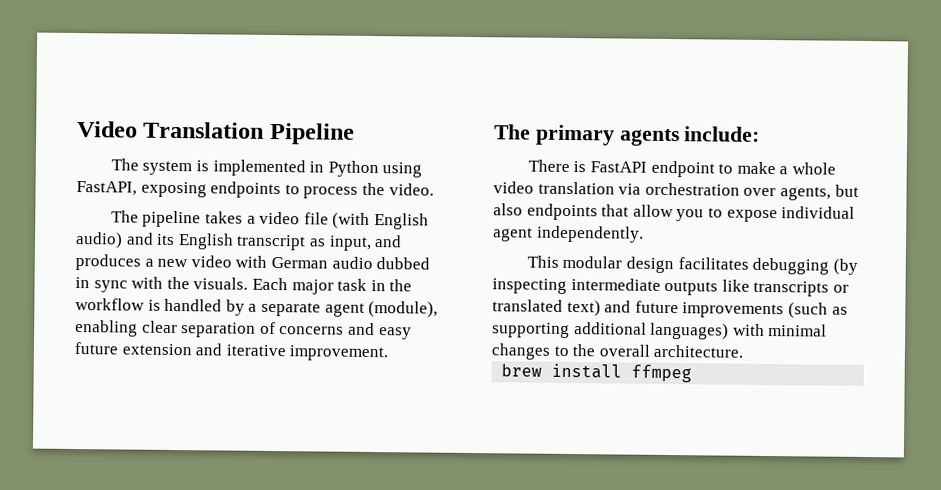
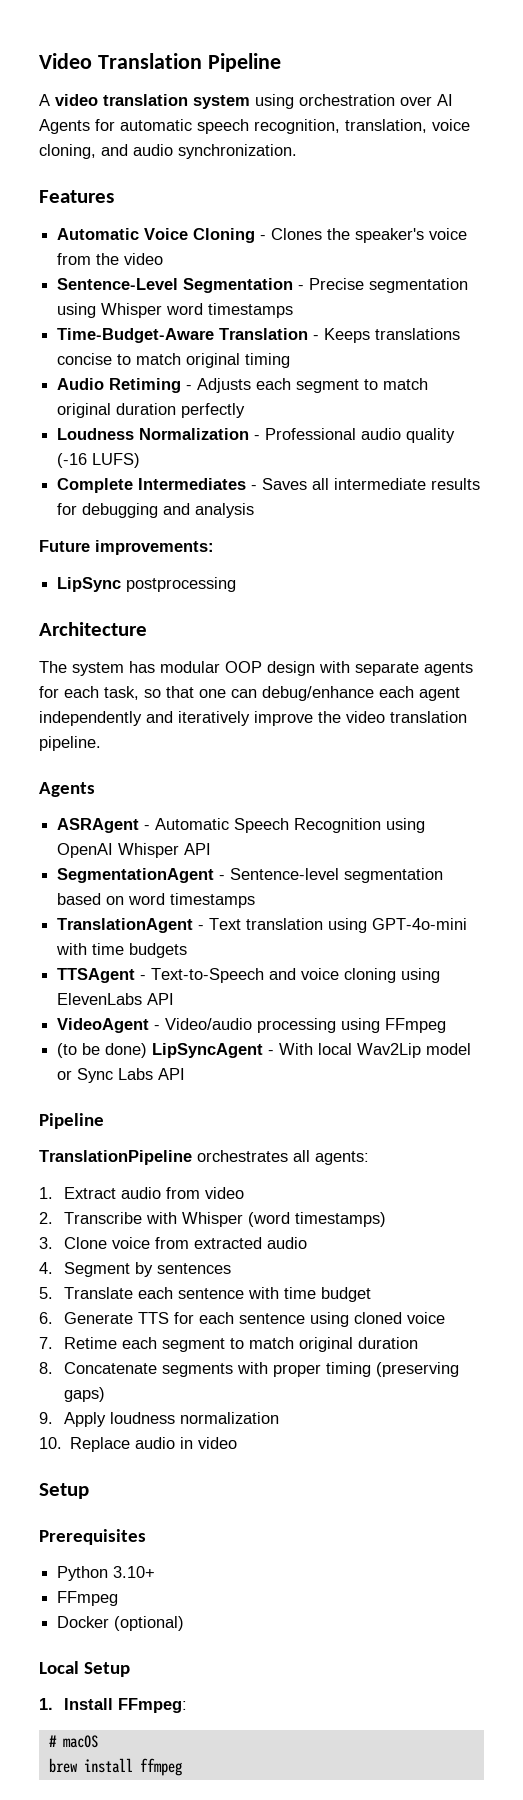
[110,158,423,178] [76,181,434,199] [110,210,430,230] [75,232,403,251] [75,254,431,271] [75,276,413,295] [75,298,439,318] [75,320,412,340] [74,342,389,362] [494,124,761,147] [527,159,837,178] [493,181,859,201] [493,203,856,223] [493,225,644,243] [526,255,858,275] [492,278,849,297] [492,299,848,319] [492,322,828,340] [491,343,744,360] The system is implemented in Python using FastAPI, exposing endpoints to process the video. // The pipeline takes a video file (with English audio) and its English transcript as input, and produces a new video with German audio dubbed in sync with the visuals. Each major task in the workflow is handled by a separate agent (module), enabling clear separation of concerns and easy future extension and iterative improvement. // The primary agents include: // There is FastAPI endpoint to make a whole video translation via orchestration over agents, but also endpoints that allow you to expose individual agent independently. // This modular design facilitates debugging (by inspecting intermediate outputs like transcripts or translated text) and future improvements (such as supporting additional languages) with minimal changes to the overall architecture. -> [39,94,453,109] [39,119,470,134] [39,144,297,159] [39,190,114,203] [57,228,468,243] [57,253,164,265] [57,278,469,293] [57,303,294,318] [57,328,461,343] [57,353,291,368] [57,378,429,393] [57,403,246,418] [57,428,456,443] [57,453,141,468] [57,478,481,493] [57,503,255,518] [39,540,214,555] [57,577,237,592] [39,622,147,636] [39,661,473,676] [39,686,460,701] [39,711,467,726] [39,736,101,751] [39,782,95,797] [57,818,426,833] [57,843,212,858] [57,868,444,883] [57,893,256,908] [57,918,468,933] [56,943,188,958] [57,968,441,983] [57,993,175,1005] [57,1018,447,1033] [57,1043,472,1058] [57,1068,186,1083] [39,1113,104,1129] [39,1150,369,1165] [39,1187,245,1199] [39,1212,387,1227] [39,1237,308,1249] [39,1262,232,1277] [39,1287,372,1302] [39,1312,446,1327] [39,1337,419,1352] [39,1362,460,1377] [64,1387,106,1402] [39,1412,280,1427] [39,1437,238,1452] [39,1483,89,1499] [39,1529,146,1545] [57,1566,156,1581] [57,1591,119,1606] [57,1616,185,1631] [39,1661,131,1677] [39,1698,188,1713] [48,1735,98,1748] A video translation system using orchestration over AI Agents for automatic speech recognition, translation, voice cloning, and audio synchronization. // Features // Automatic Voice Cloning - Clones the speaker's voice from the video // Sentence-Level Segmentation - Precise segmentation using Whisper word timestamps // Time-Budget-Aware Translation - Keeps translations concise to match original timing // Audio Retiming - Adjusts each segment to match original duration perfectly // Loudness Normalization - Professional audio quality (-16 LUFS) // Complete Intermediates - Saves all intermediate results for debugging and analysis // Future improvements: // LipSync postprocessing // Architecture // The system has modular OOP design with separate agents for each task, so that one can debug/enhance each agent independently and iteratively improve the video translation pipeline. // Agents // ASRAgent - Automatic Speech Recognition using OpenAI Whisper API // SegmentationAgent - Sentence-level segmentation based on word timestamps // TranslationAgent - Text translation using GPT-4o-mini with time budgets // TTSAgent - Text-to-Speech and voice cloning using ElevenLabs API // VideoAgent - Video/audio processing using FFmpeg // (to be done) LipSyncAgent - With local Wav2Lip model or Sync Labs API // Pipeline // TranslationPipeline orchestrates all agents: // 1. Extract audio from video // 2. Transcribe with Whisper (word timestamps) // 3. Clone voice from extracted audio // 4. Segment by sentences // 5. Translate each sentence with time budget // 6. Generate TTS for each sentence using cloned voice // 7. Retime each segment to match original duration // 8. Concatenate segments with proper timing (preserving gaps) // 9. Apply loudness normalization // 10. Replace audio in video // Setup // Prerequisites // Python 3.10+ // FFmpeg // Docker (optional) // Local Setup // 1. Install FFmpeg: // # macOS

